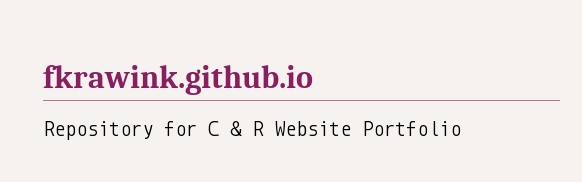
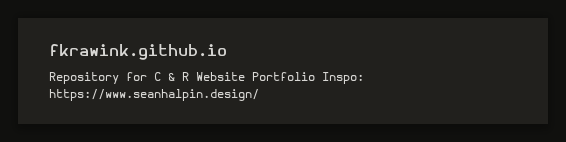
(461, 128) none -> [322,72,364,84] [49,89,259,101] Inspo: https://www.seanhalpin.design/

